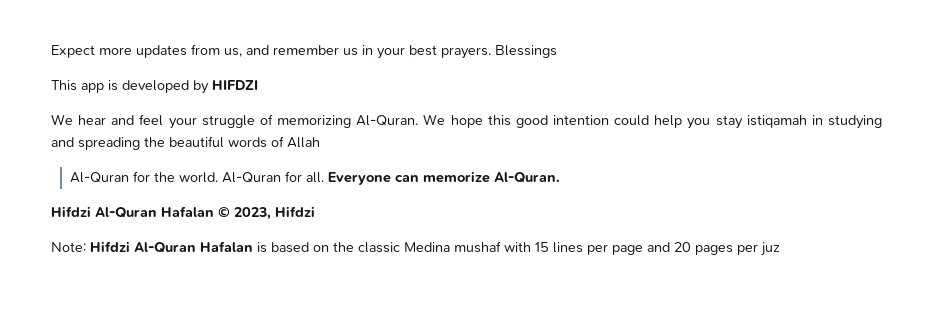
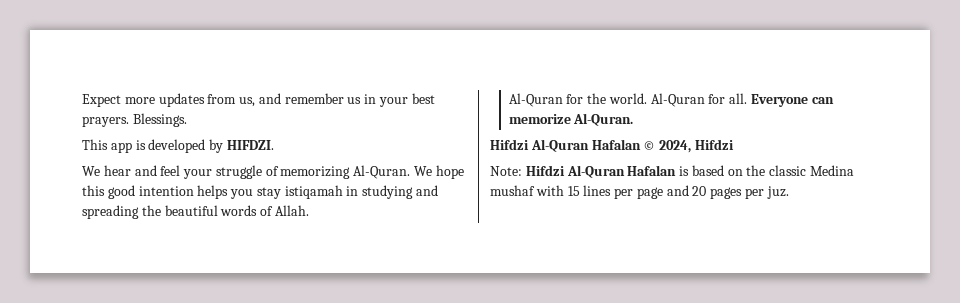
[495,45,557,58] Blessings -> [132,113,187,127] Blessings.
[212,80,258,90] HIFDZI -> [226,140,274,150] HIFDZI.
[614,115,683,128] could help -> [197,185,229,199] helps
[287,137,320,148] Allah -> [274,205,309,216] Allah.
[234,207,271,220] 2023, -> [659,140,692,153] 2024,
[761,242,780,256] juz -> [766,186,789,199] juz.

